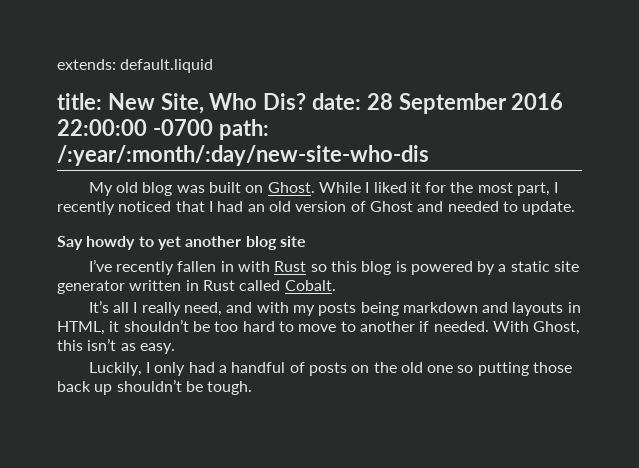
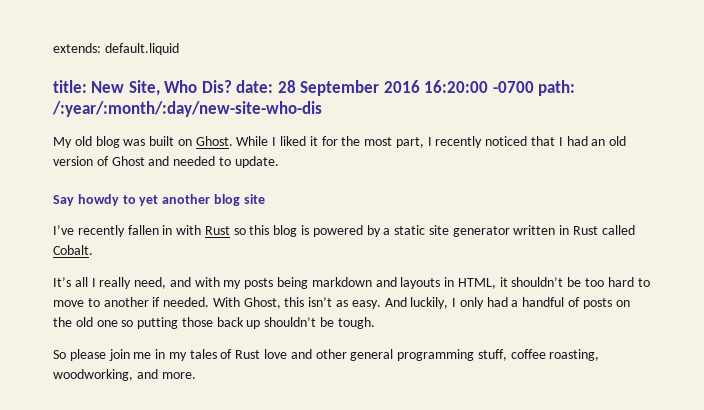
[57,119,147,136] 22:00:00 -> [424,80,489,93] 16:20:00
[88,362,142,376] // Luckily, -> [384,297,449,309] And luckily,
(253, 388) none -> [53,349,600,361] [53,369,196,381] // So please join me in my tales of Rust love and other general programming stuff, coffee roasting, woodworking, and more.

